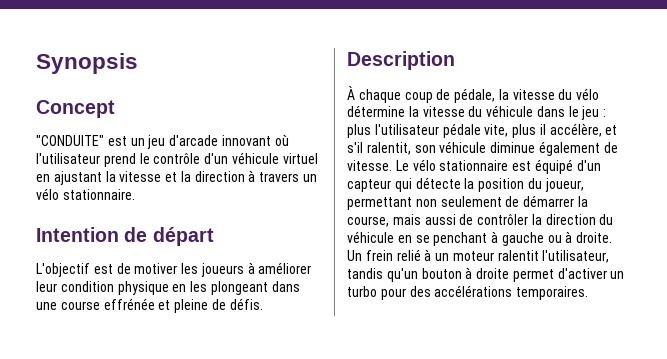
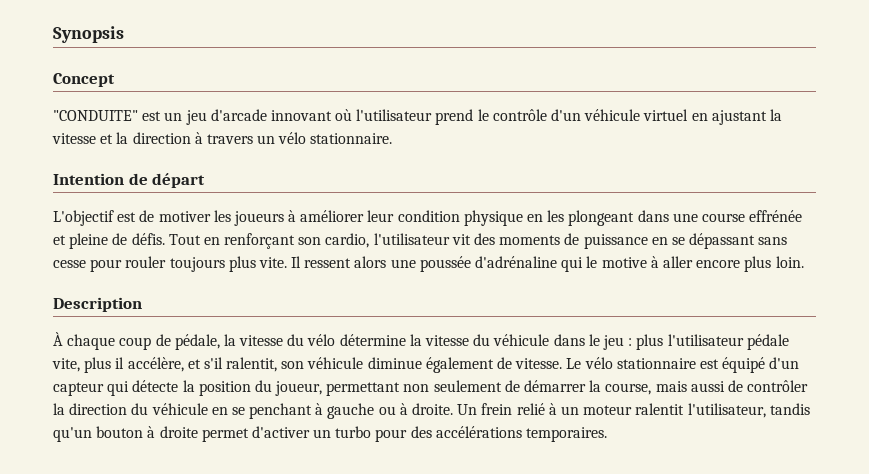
(263, 304) none -> [168,233,788,249] [53,256,804,272] Tout en renforçant son cardio, l'utilisateur vit des moments de puissance en se dépassant sans cesse pour rouler toujours plus vite. Il ressent alors une poussée d'adrénaline qui le motive à aller encore plus loin.

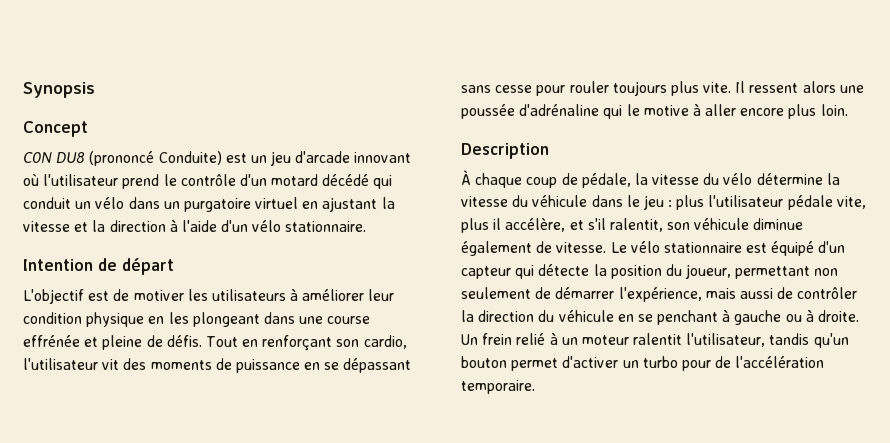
[53,110,138,121] "CONDUITE" -> [23,151,222,166] C0N DU8 (prononcé Conduite)
[584,109,641,121] véhicule -> [271,174,393,189] [23,197,251,212] motard décédé qui conduit un vélo dans un purgatoire
[206,134,276,144] travers un -> [181,220,249,232] l'aide d'un
[233,211,284,226] joueurs -> [211,289,286,301] utilisateurs
[589,380,652,395] la course, -> [618,287,702,302] l'expérience,
[147,426,198,438] à droite -> (507, 362) none
[410,426,608,442] des accélérations temporaires. -> [715,356,825,368] [461,380,535,394] de l'accélération temporaire.

